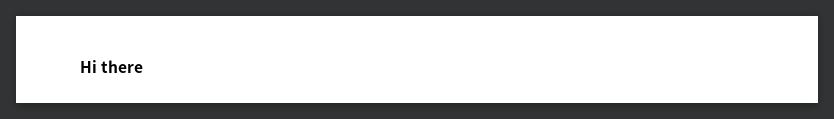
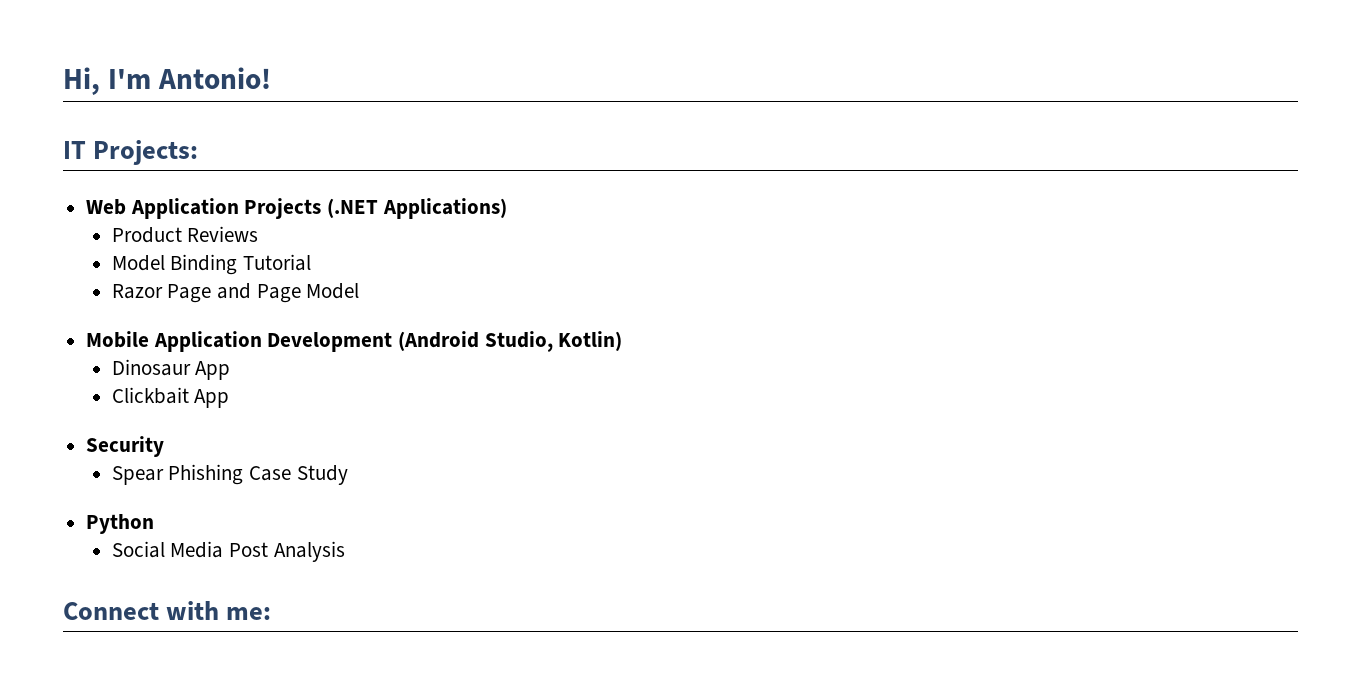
[80,60,144,73] Hi there -> [63,67,271,95] [63,140,199,165] [86,198,507,219] [111,226,259,243] [111,254,312,275] [111,283,360,303] [86,331,623,352] [111,359,231,380] [111,387,230,408] [86,436,165,457] [111,464,348,485] [86,514,155,534] [111,541,345,562] [63,601,272,620] Hi, I'm Antonio! // IT Projects: // Web Application Projects (.NET Applications) // Product Reviews // Model Binding Tutorial // Razor Page and Page Model // Mobile Application Development (Android Studio, Kotlin) // Dinosaur App // Clickbait App // Security // Spear Phishing Case Study // Python // Social Media Post Analysis // Connect with me:

